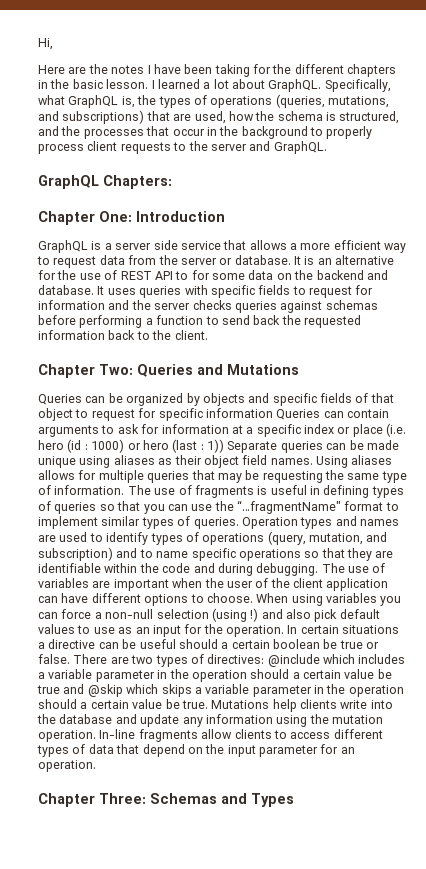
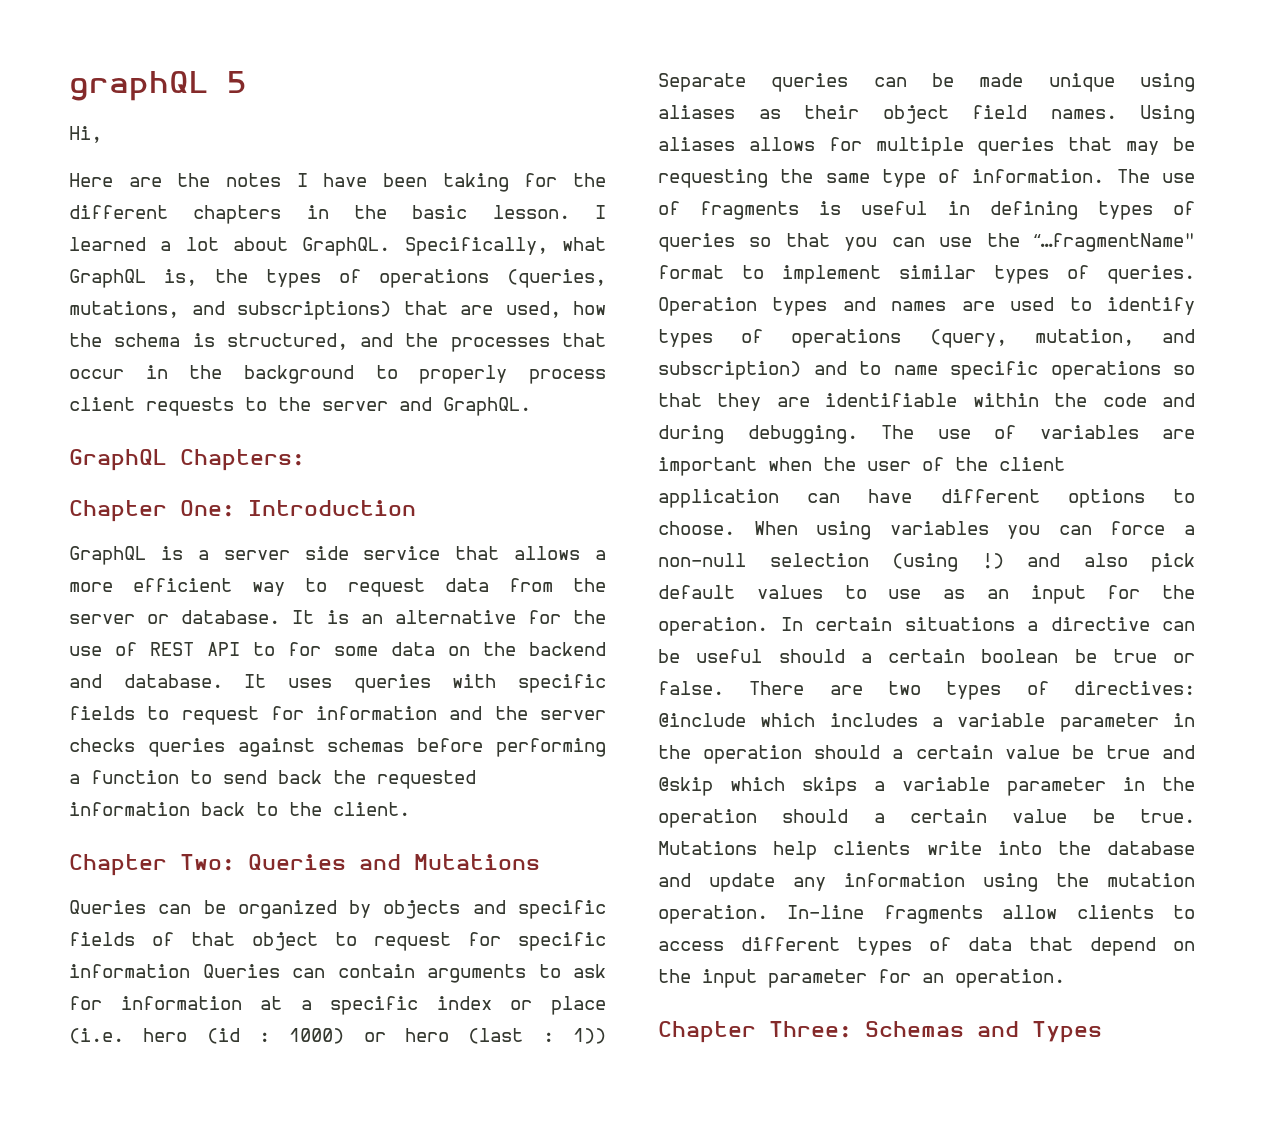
(38, 44) none -> [69,71,247,101] graphQL 5 //

